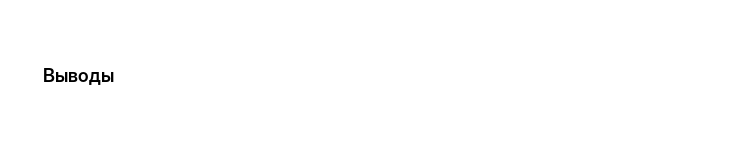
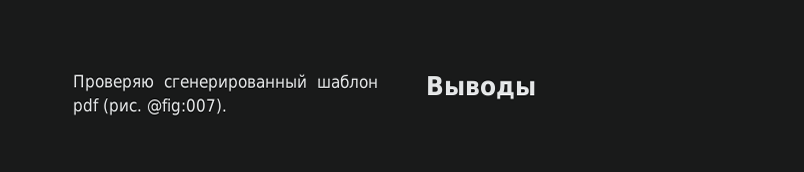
(43, 76) none -> [72,73,379,92] [72,98,227,116] Проверяю сгенерированный шаблон pdf (рис. @fig:007). //

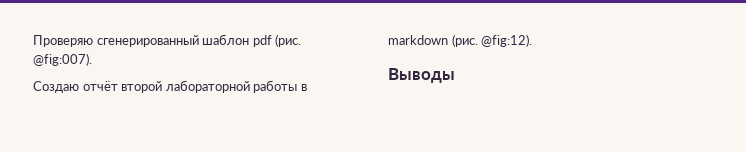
(227, 107) none -> [33,80,307,93] [388,34,533,47] // Создаю отчёт второй лабораторной работы в markdown (рис. @fig:12).

